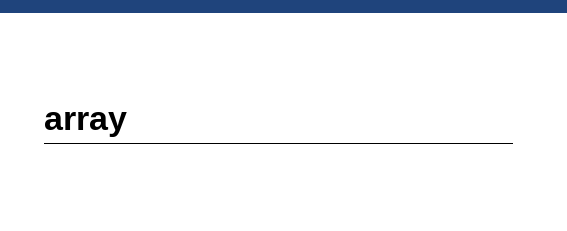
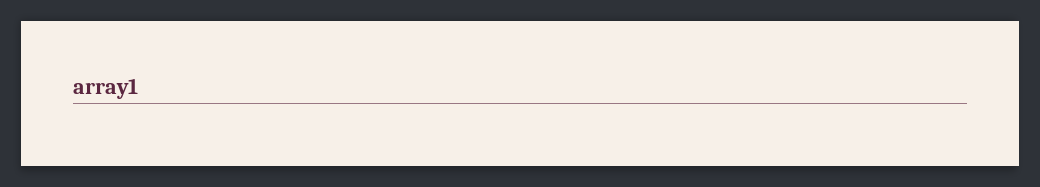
[44,112,127,137] array -> [73,78,138,99] array1

